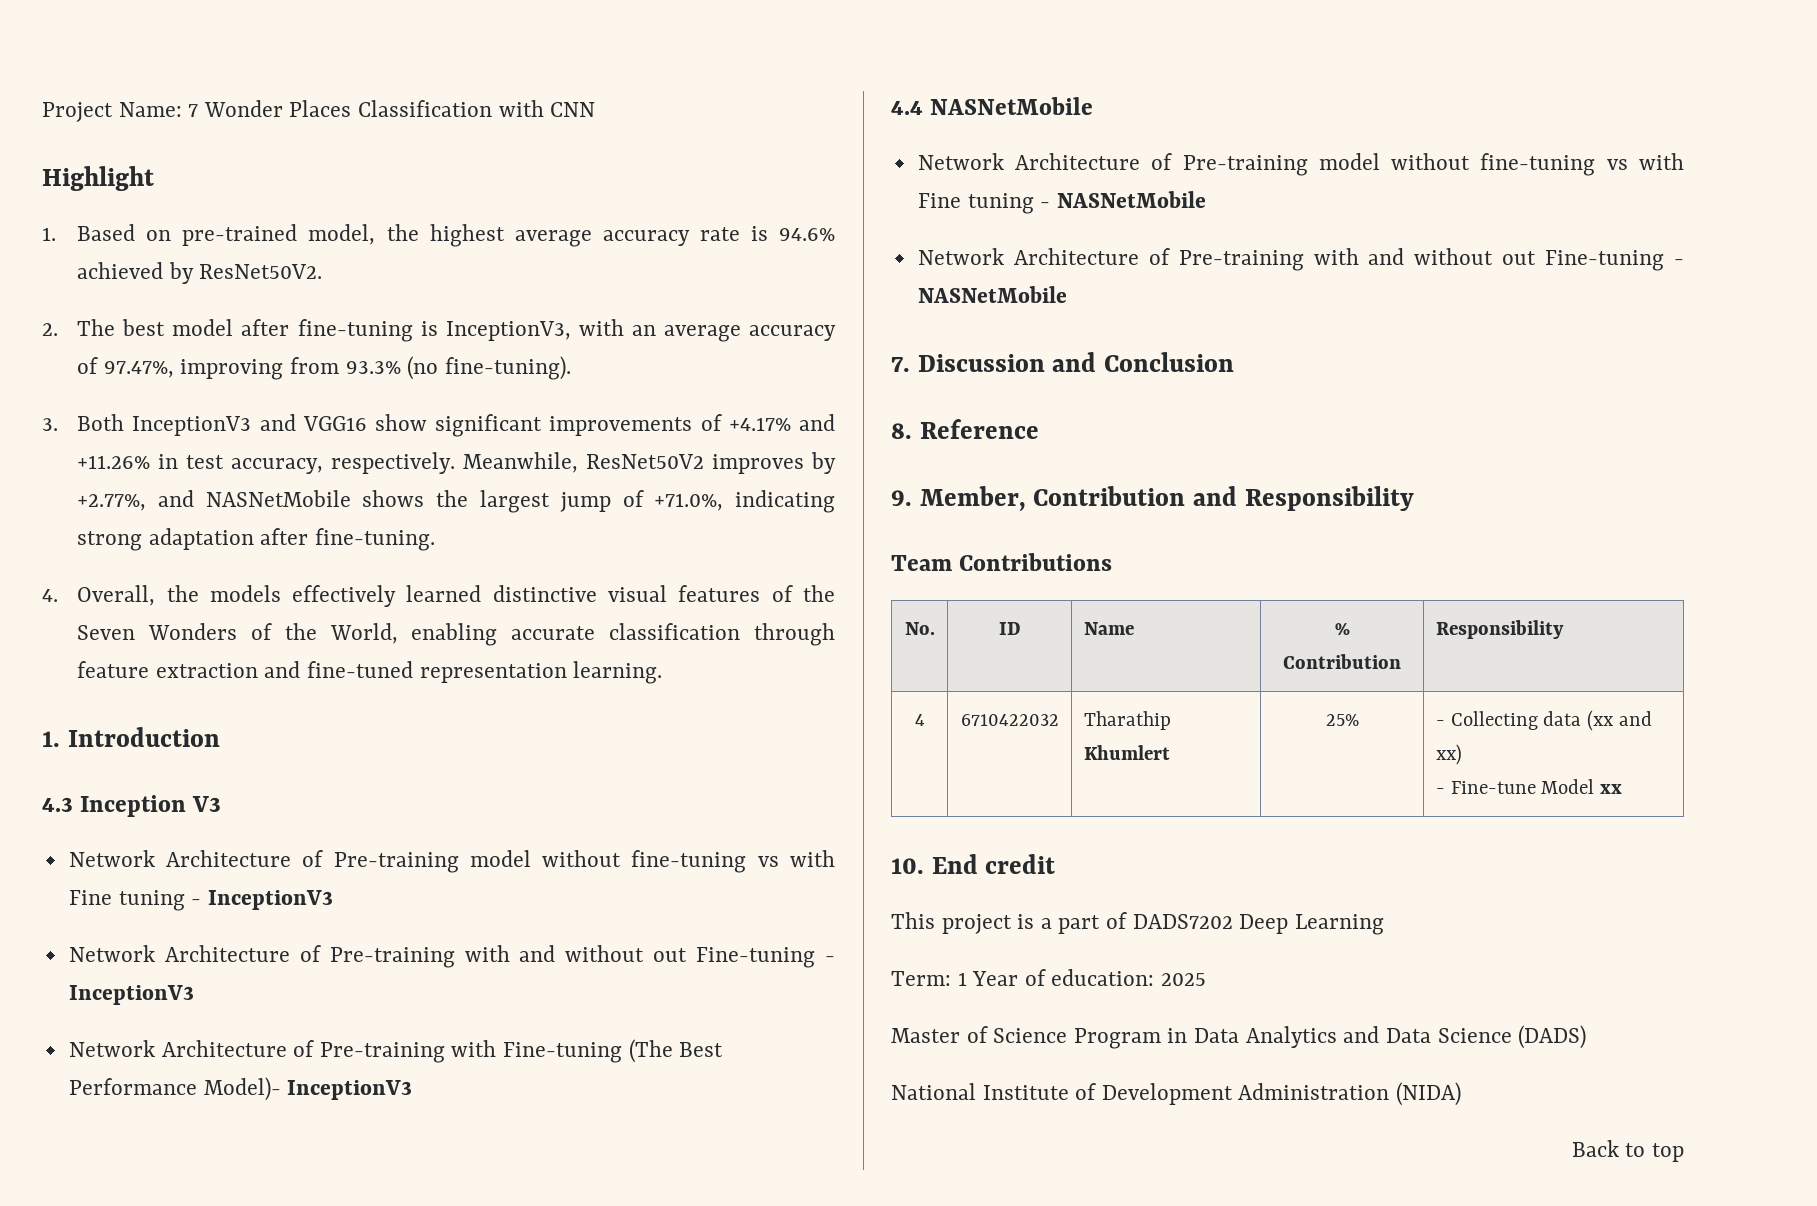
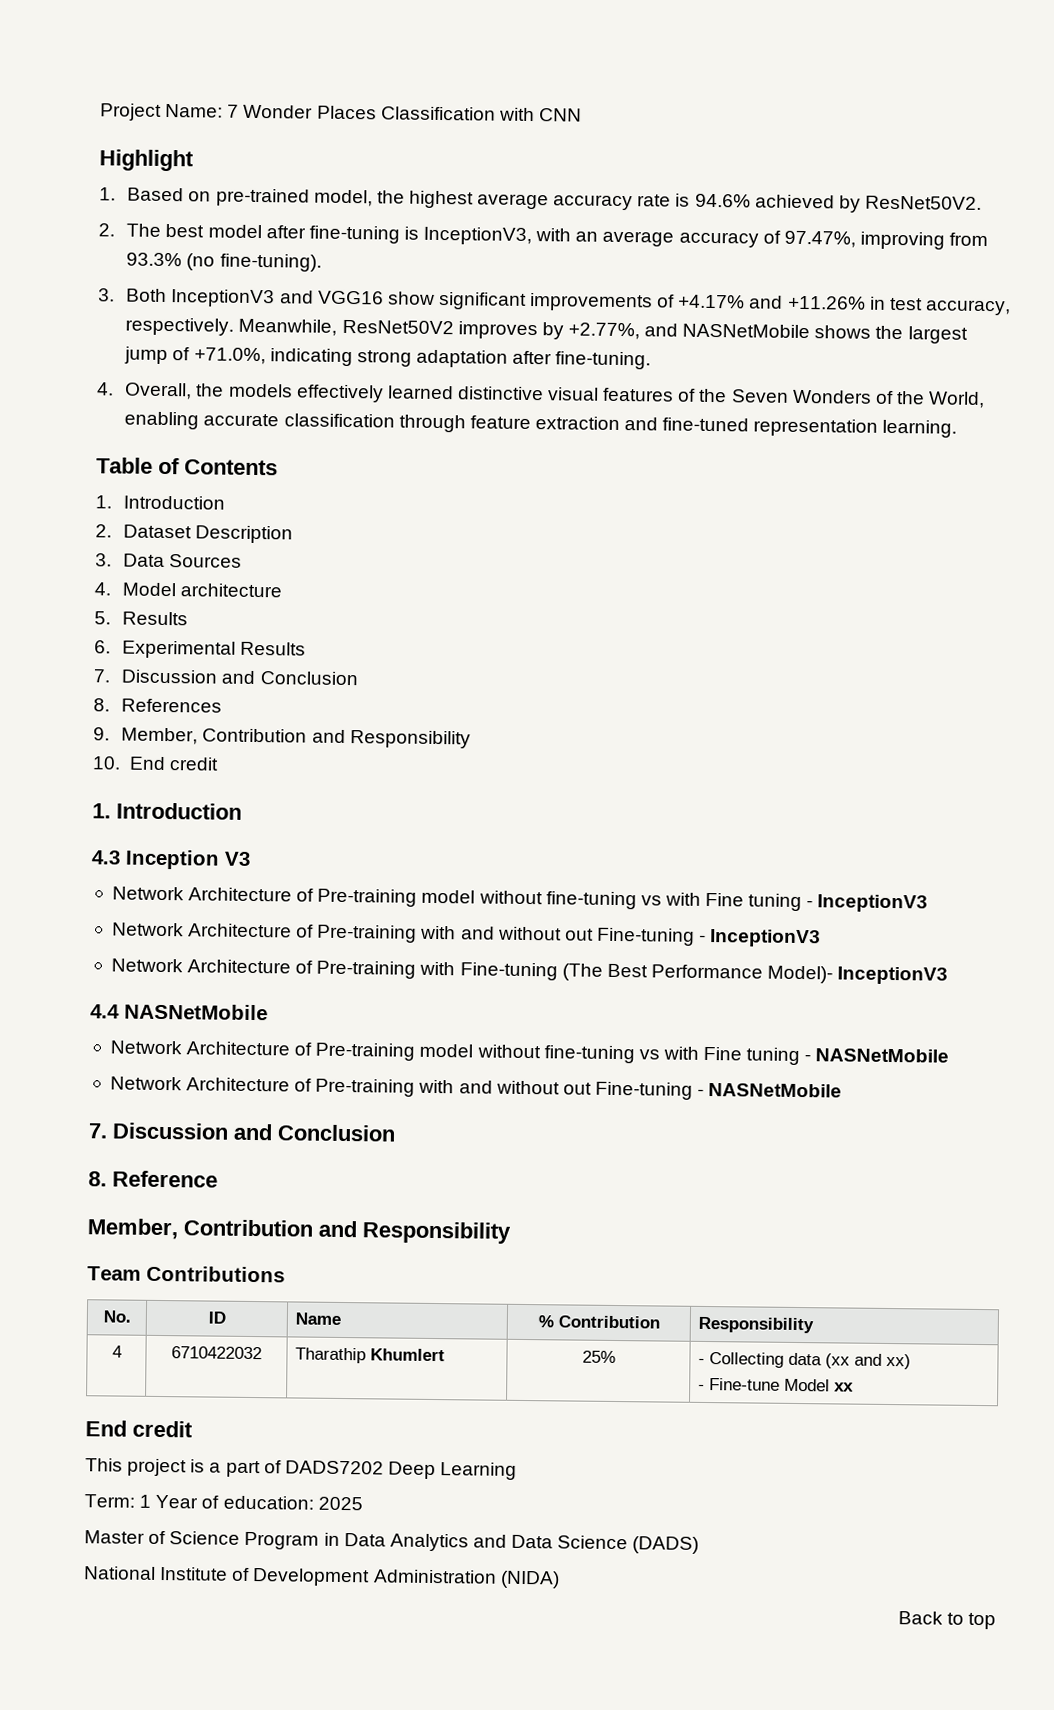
(663, 672) none -> [96,457,278,476] [95,495,226,510] [95,524,294,544] [95,553,243,568] [94,582,283,598] [94,611,189,626] [94,640,307,659] [93,669,359,686] [93,698,223,713] [93,727,471,749] [92,756,219,771] // Table of Contents // 1. Introduction // 2. Dataset Description // 3. Data Sources // 4. Model architecture // 5. Results // 6. Experimental Results // 7. Discussion and Conclusion // 8. References // 9. Member, Contribution and Responsibility // 10. End credit
[891,490,912,506] 9. -> (218, 1179) none
[891,858,924,874] 10. -> (854, 1387) none

